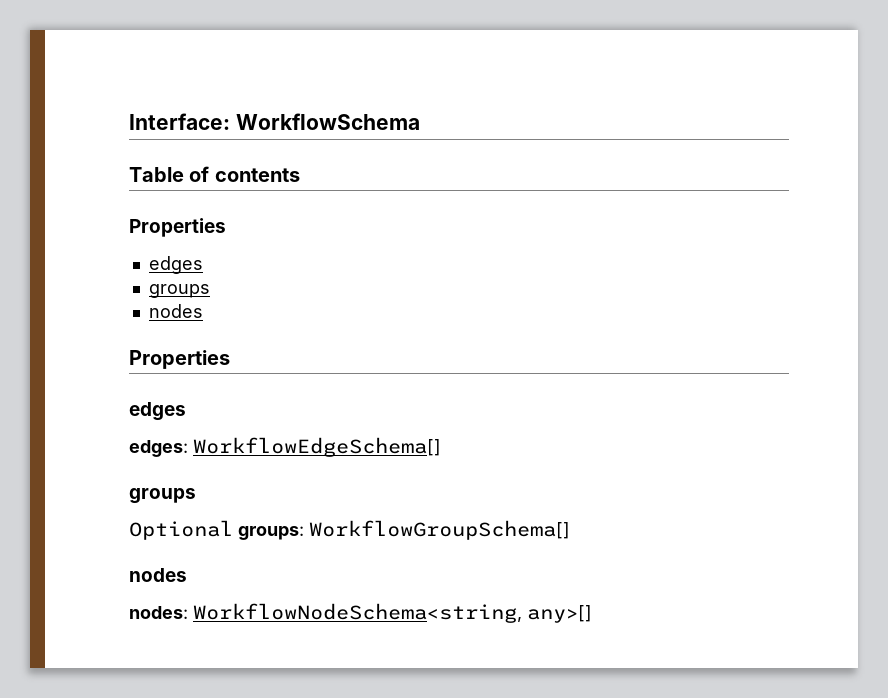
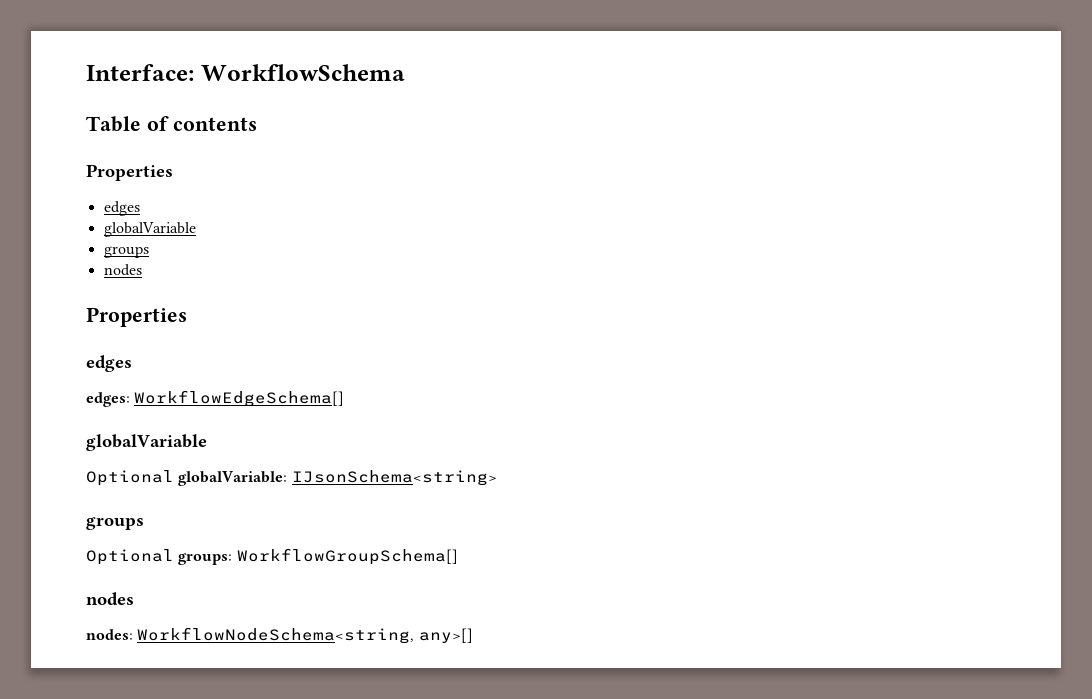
(203, 265) none -> [103,222,196,237] // globalVariable
(441, 447) none -> [86,434,207,451] [86,470,497,486] // globalVariable // Optional globalVariable: IJsonSchema<string>

